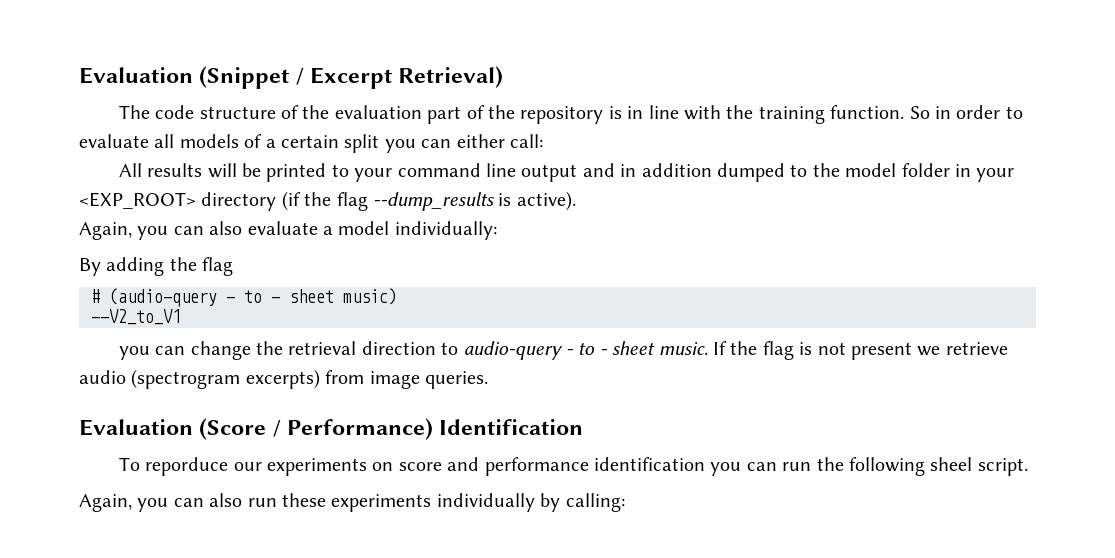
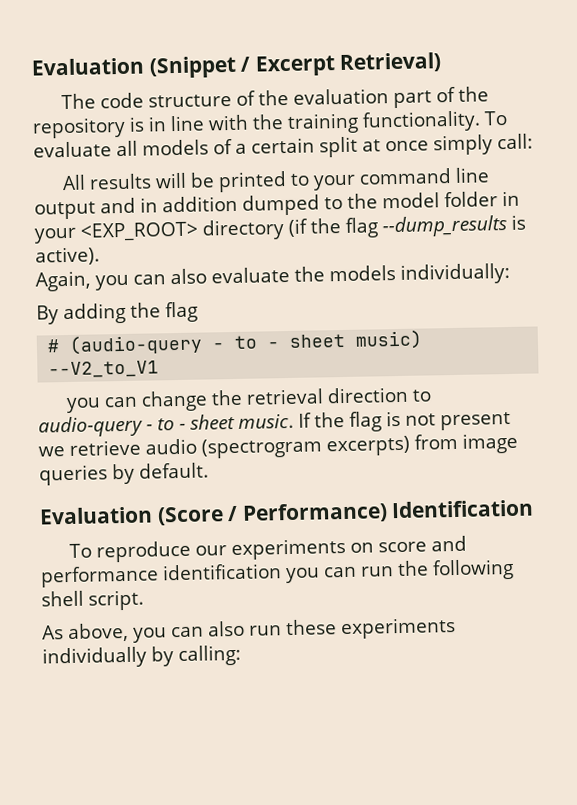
[830,105,1023,119] function. So in order to -> [362,110,507,133] functionality. To
[384,134,505,153] you can either -> [362,134,493,156] at once simply
[323,221,390,235] a model -> [294,265,396,282] the models
[425,371,488,389] queries. -> [39,462,209,486] queries by default.
[145,457,229,476] reporduce -> [96,540,192,563] reproduce
[930,457,973,471] sheel -> [41,590,84,607] shell
[79,494,132,512] Again, -> [42,622,129,643] As above,

